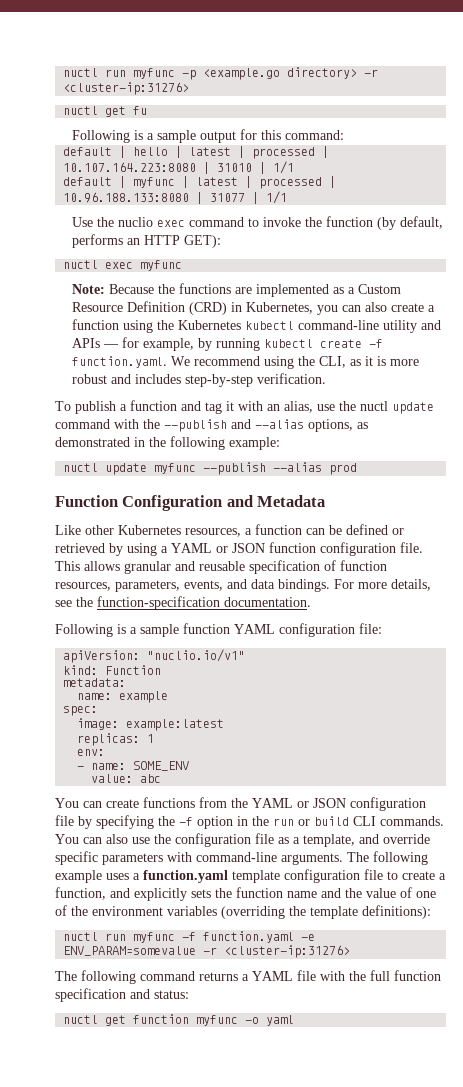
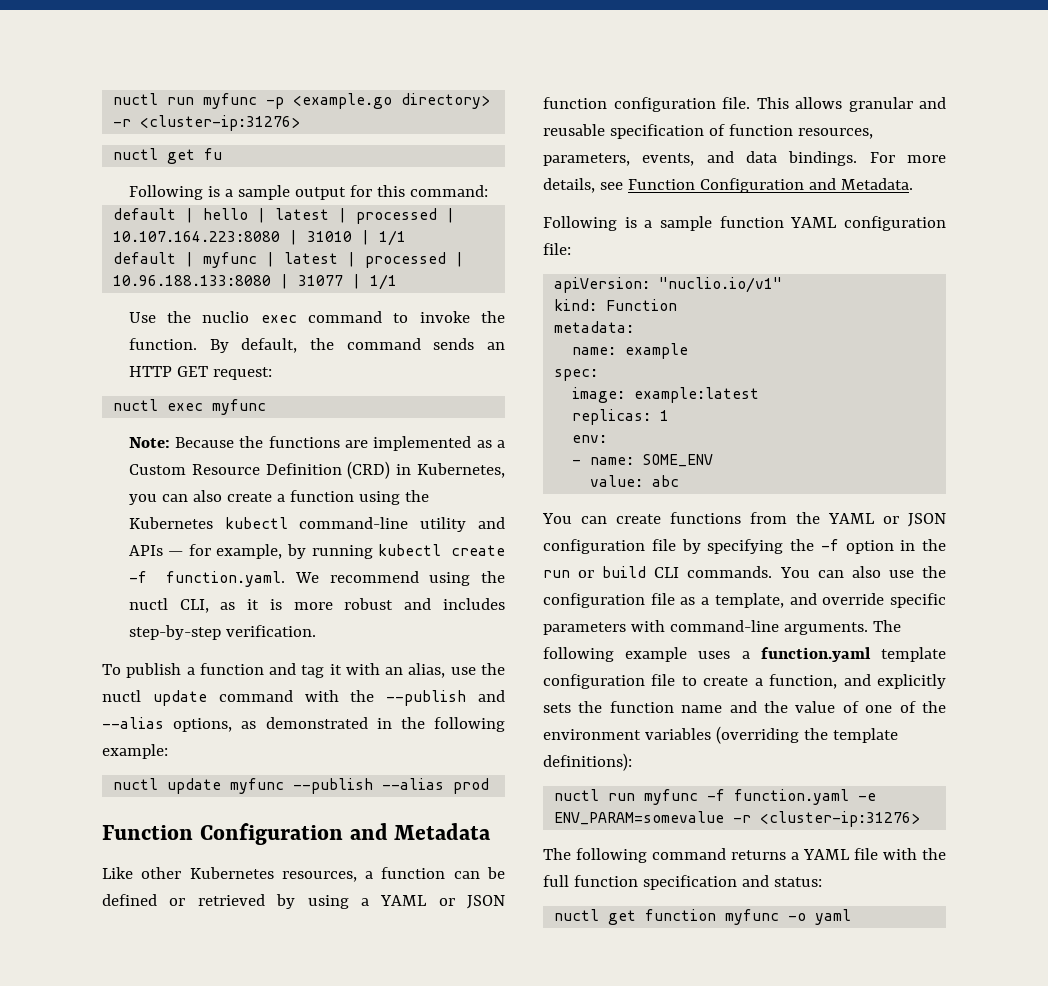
[326,216,444,230] [72,234,222,248] function (by default, performs an HTTP GET): -> [128,338,505,353] [128,366,272,380] function. By default, the command sends an HTTP GET request:
(316, 361) none -> [128,598,168,610] nuctl
[76,596,311,610] the function-specification documentation. -> [627,178,913,193] Function Configuration and Metadata.

